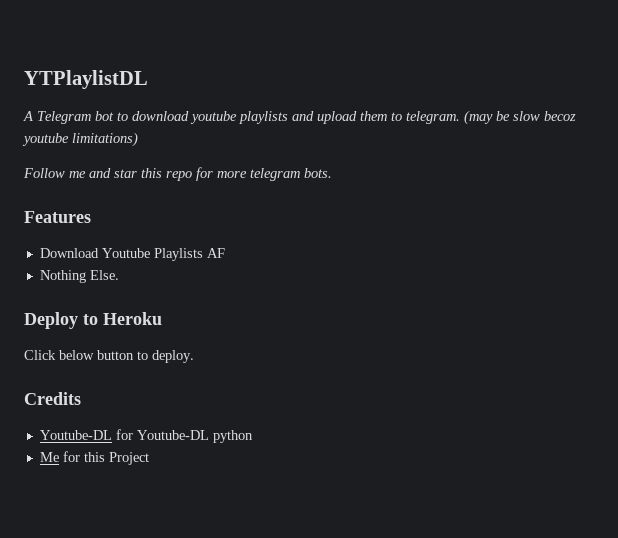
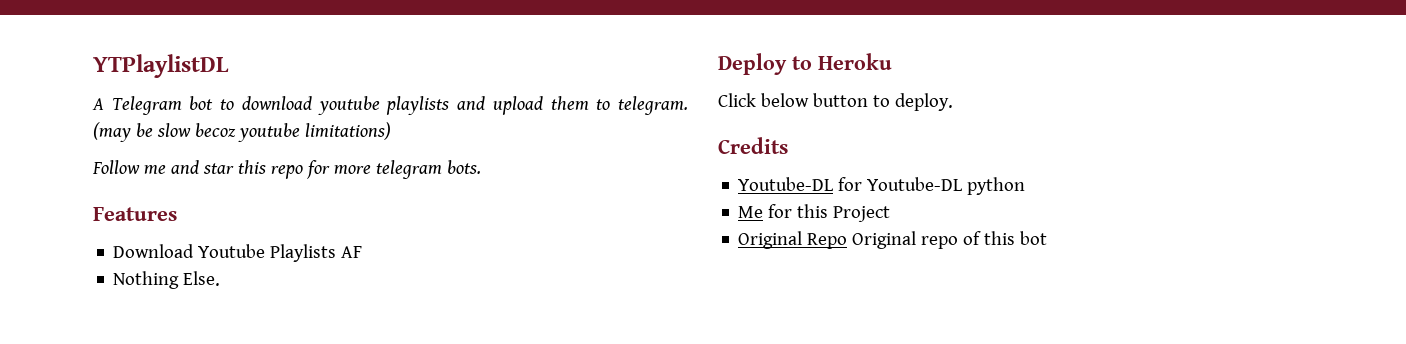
(149, 458) none -> [738,231,1048,249] // Original Repo Original repo of this bot

